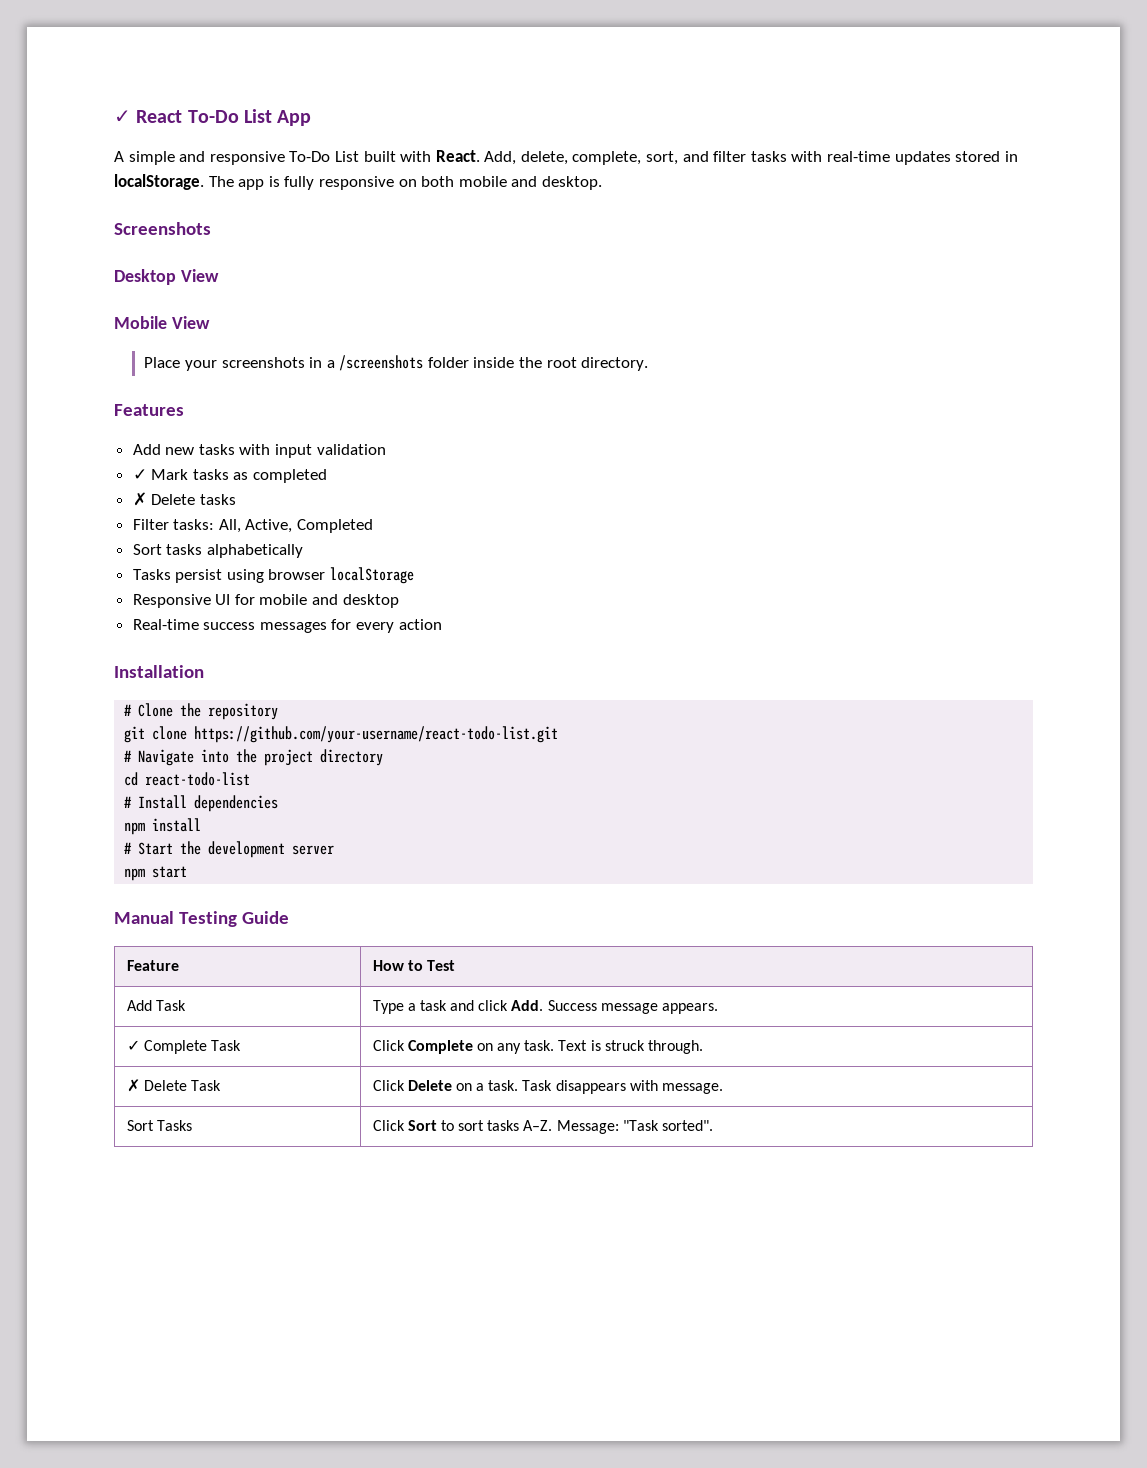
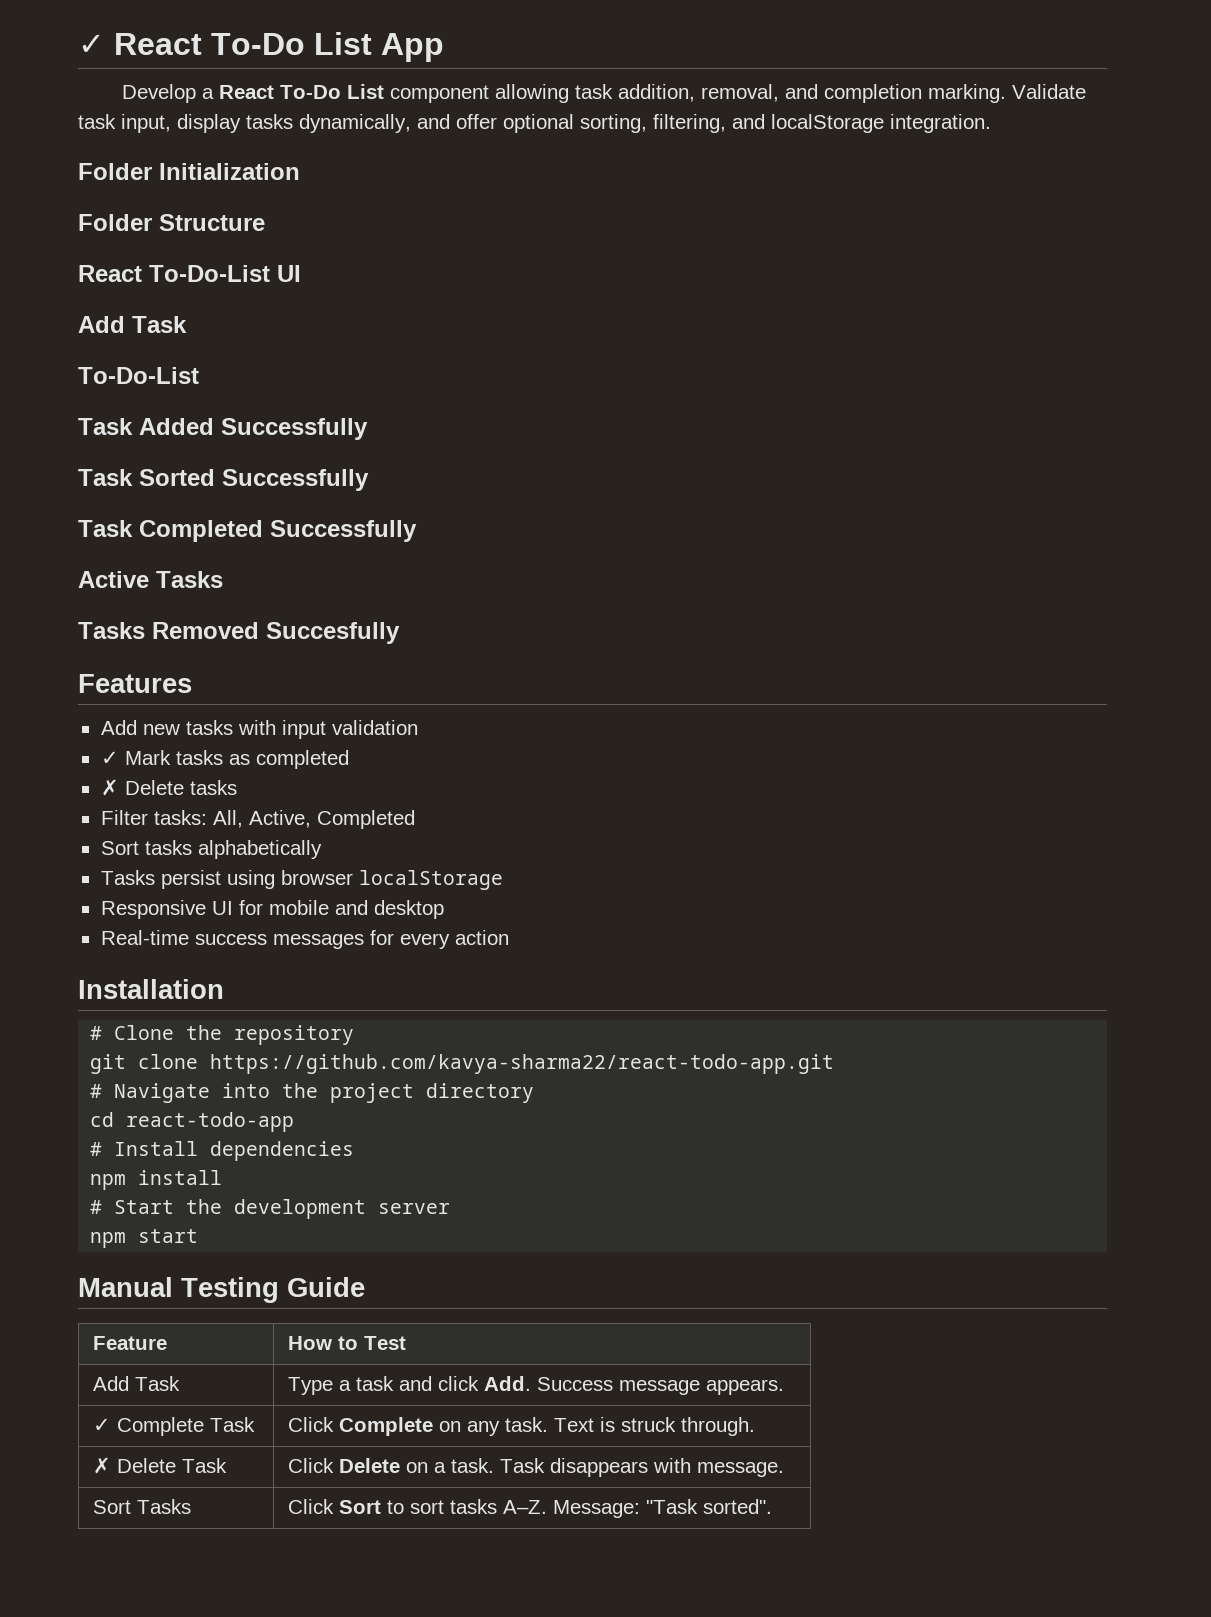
[114,150,1018,165] [114,174,602,190] [114,222,211,235] [114,269,219,285] [114,316,210,329] [144,355,649,371] A simple and responsive To-Do List built with React. Add, delete, complete, sort, and filter tasks with real-time updates stored in localStorage. The app is fully responsive on both mobile and desktop. // Screenshots // Desktop View // Mobile View // Place your screenshots in a /screenshots folder inside the root directory. -> [122,84,1087,103] [78,114,991,133] [78,163,300,180] [78,214,265,231] [78,265,301,282] [78,316,187,333] [78,367,199,384] [78,418,368,440] [78,469,369,491] [78,520,417,542] [78,571,223,588] [78,622,400,644] Develop a React To-Do List component allowing task addition, removal, and completion marking. Validate task input, display tasks dynamically, and offer optional sorting, filtering, and localStorage integration. // Folder Initialization // Folder Structure // React To-Do-List UI // Add Task // To-Do-List // Task Added Successfully // Task Sorted Successfully // Task Completed Successfully // Active Tasks // Tasks Removed Succesfully
[194,726,559,743] https://github.com/your-username/react-todo-list.git -> [210,1054,835,1074] https://github.com/kavya-sharma22/react-todo-app.git
[145,772,251,786] react-todo-list -> [126,1112,295,1132] react-todo-app

